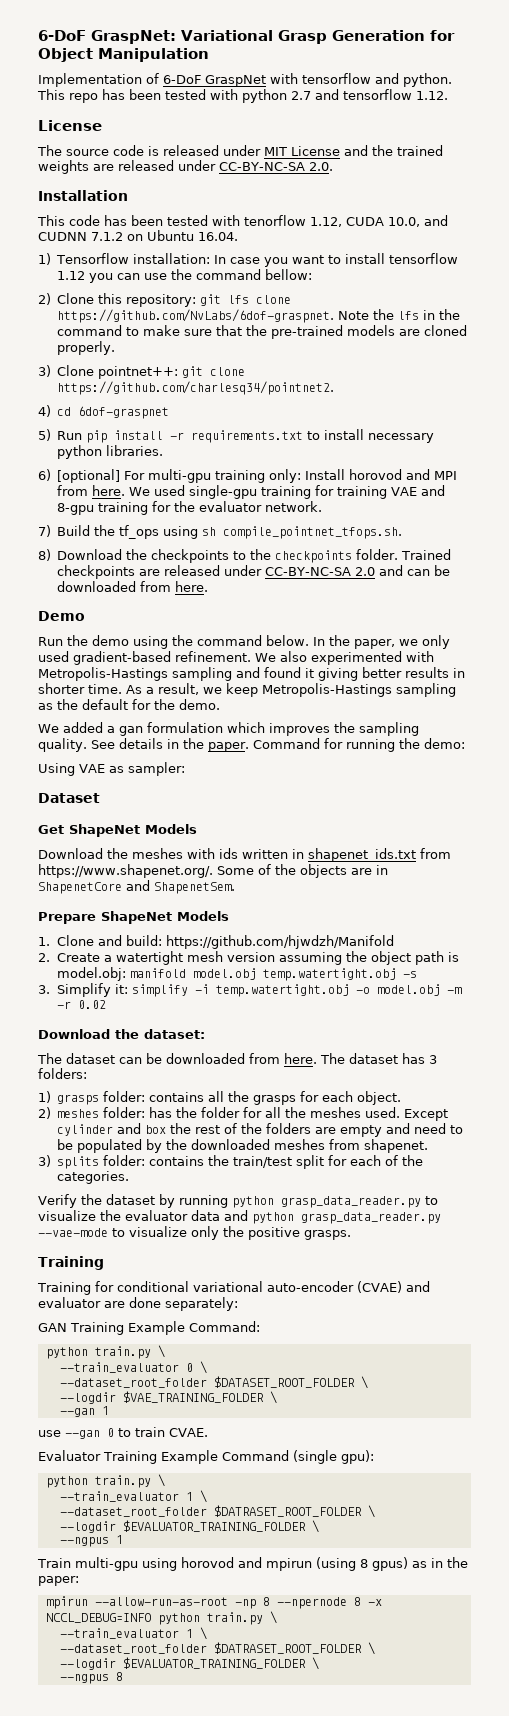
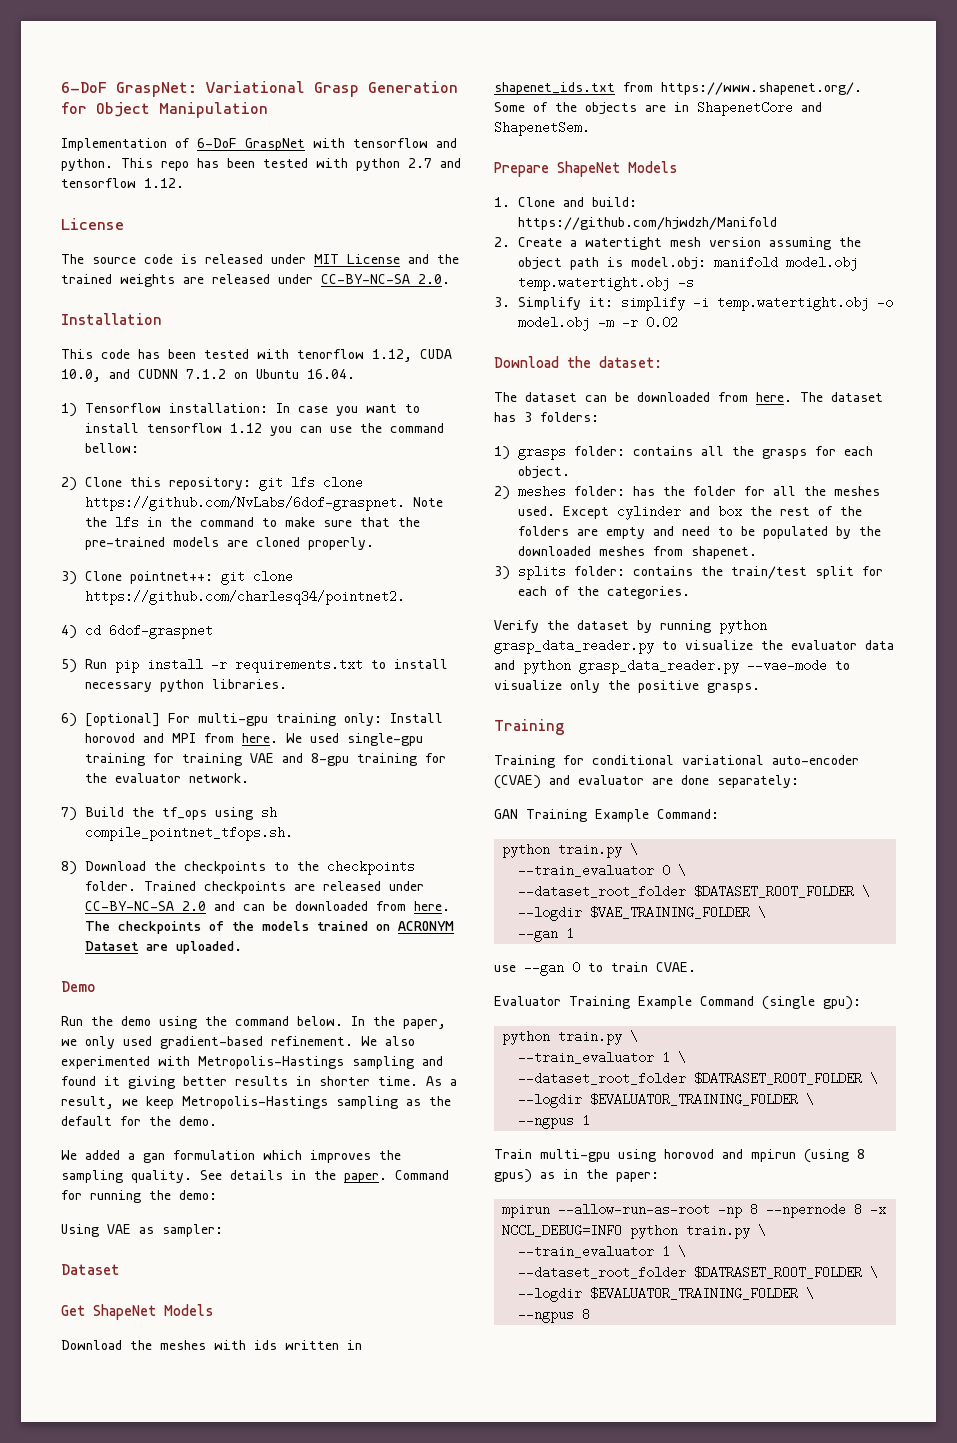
(209, 586) none -> [84,921,454,934] [84,941,242,954] The checkpoints of the models trained on ACRONYM Dataset are uploaded.

